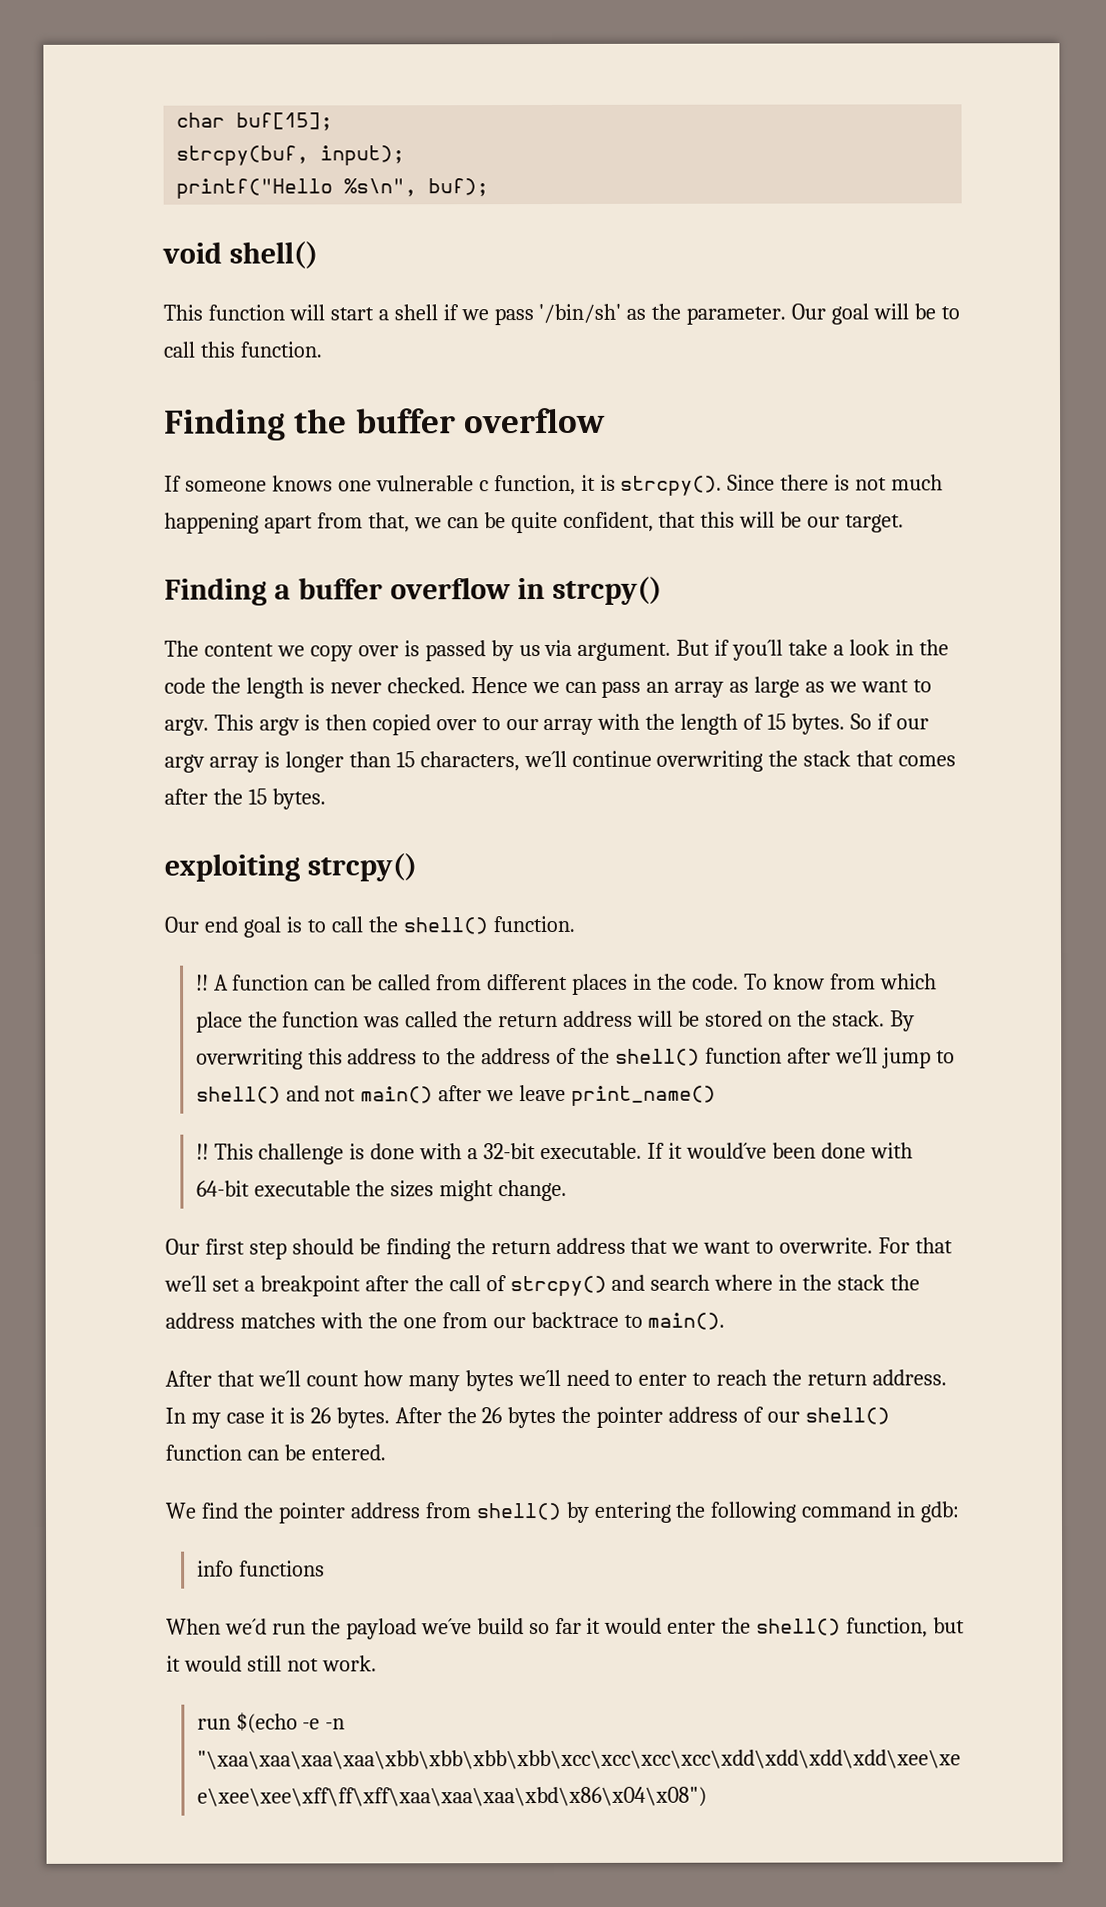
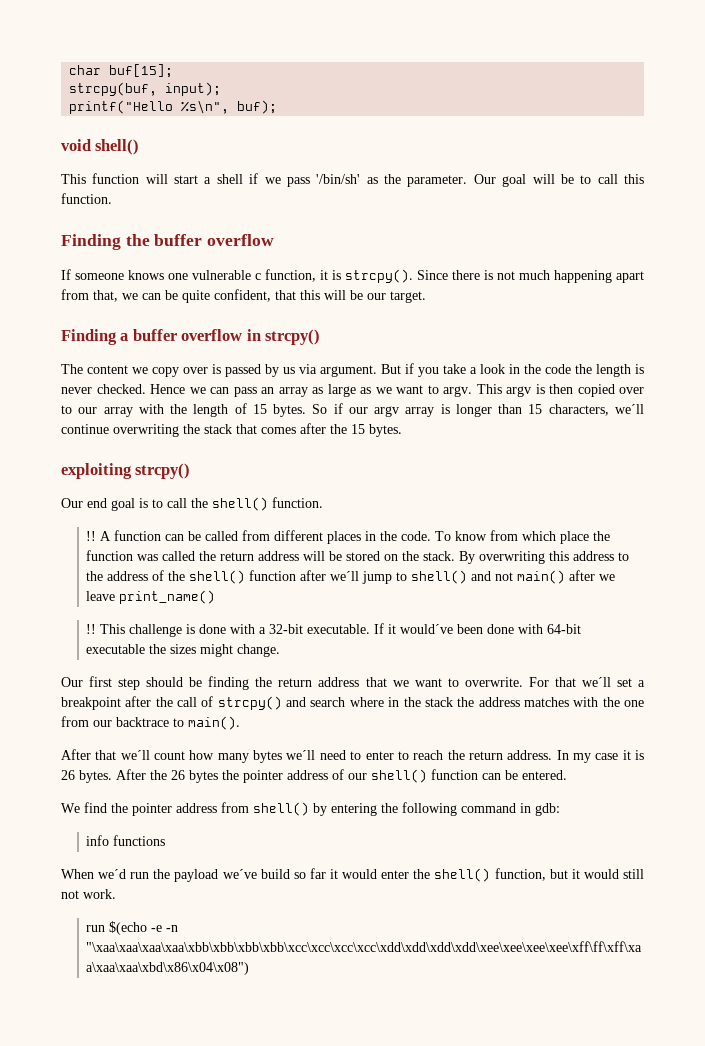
[732,639,784,661] you´ll -> [418,367,439,377] you

